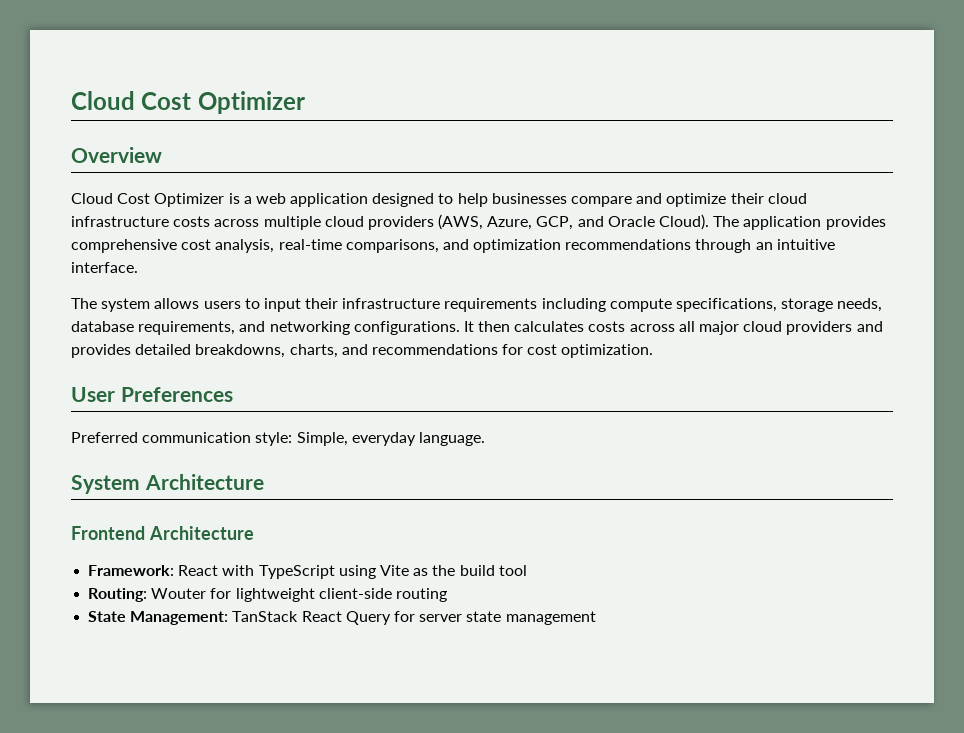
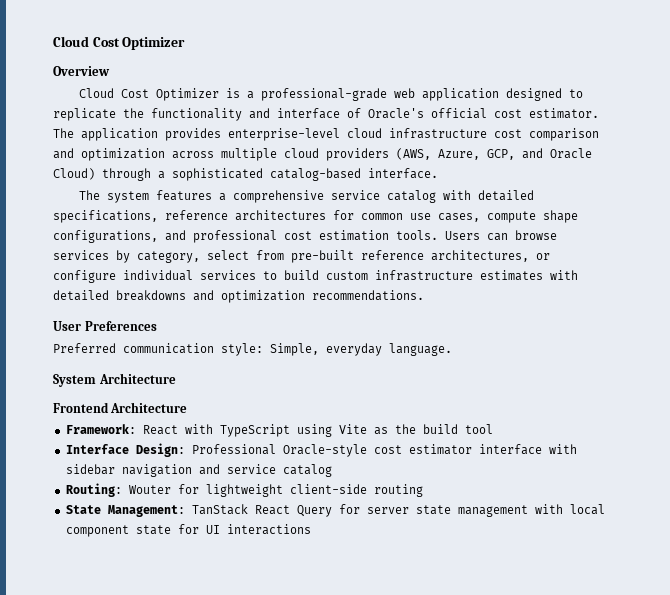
(252, 200) none -> [260,88,387,101] professional-grade
[457,193,807,207] [71,216,211,227] help businesses compare and optimize their cloud infrastructure costs -> [53,108,599,121] [53,128,599,141] [53,148,165,161] replicate the functionality and interface of Oracle's official cost estimator. The application provides enterprise-level cloud infrastructure cost comparison and optimization
[659,214,886,230] [71,239,835,253] [71,262,138,273] [71,298,883,312] [71,321,883,335] [71,344,654,358] Cloud). The application provides comprehensive cost analysis, real-time comparisons, and optimization recommendations through an intuitive interface. // The system allows users to input their infrastructure requirements including compute specifications, storage needs, database requirements, and networking configurations. It then calculates costs across all major cloud providers and provides detailed breakdowns, charts, and recommendations for cost optimization. -> [53,168,438,181] [78,190,534,203] [53,210,578,223] [53,230,557,243] [53,250,550,263] [53,270,578,283] [53,290,424,303] Cloud) through a sophisticated catalog-based interface. // The system features a comprehensive service catalog with detailed specifications, reference architectures for common use cases, compute shape configurations, and professional cost estimation tools. Users can browse services by category, select from pre-built reference architectures, or configure individual services to build custom infrastructure estimates with detailed breakdowns and optimization recommendations.
(527, 570) none -> [65,443,577,457] [65,464,332,477] // Interface Design: Professional Oracle-style cost estimator interface with sidebar navigation and service catalog
(596, 618) none -> [534,504,605,515] [65,524,311,537] with local component state for UI interactions

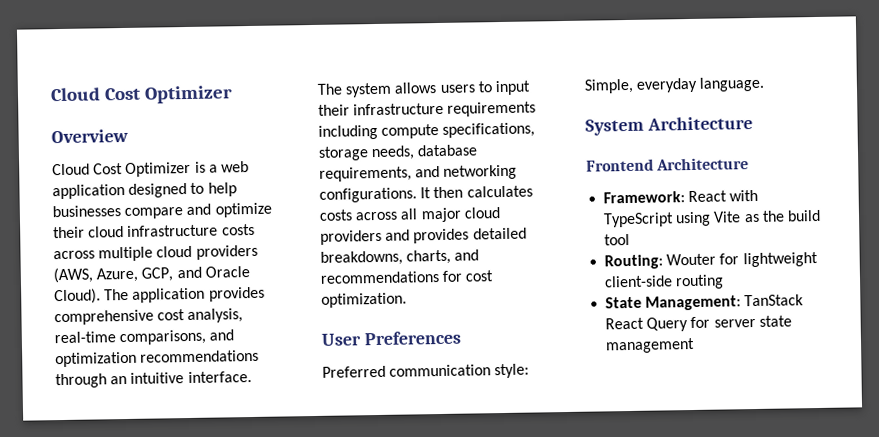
[260,88,387,101] professional-grade -> (218, 168) none
[53,108,599,121] [53,128,599,141] [53,148,165,161] replicate the functionality and interface of Oracle's official cost estimator. The application provides enterprise-level cloud infrastructure cost comparison and optimization -> [207,182,237,197] [52,202,272,219] [53,223,255,239] help businesses compare and optimize their cloud infrastructure costs
[53,168,438,181] [78,190,534,203] [53,210,578,223] [53,230,557,243] [53,250,550,263] [53,270,578,283] [53,290,424,303] Cloud) through a sophisticated catalog-based interface. // The system features a comprehensive service catalog with detailed specifications, reference architectures for common use cases, compute shape configurations, and professional cost estimation tools. Users can browse services by category, select from pre-built reference architectures, or configure individual services to build custom infrastructure estimates with detailed breakdowns and optimization recommendations. -> [54,286,265,305] [54,308,244,326] [54,329,235,346] [55,349,260,368] [55,371,252,389] [317,80,531,98] [318,101,537,117] [318,122,536,140] [318,144,479,161] [319,164,518,182] [319,185,533,203] [319,207,501,223] [320,227,527,245] [320,249,480,266] [320,270,495,284] [321,292,407,308] Cloud). The application provides comprehensive cost analysis, real-time comparisons, and optimization recommendations through an intuitive interface. // The system allows users to input their infrastructure requirements including compute specifications, storage needs, database requirements, and networking configurations. It then calculates costs across all major cloud providers and provides detailed breakdowns, charts, and recommendations for cost optimization.
[65,443,577,457] [65,464,332,477] // Interface Design: Professional Oracle-style cost estimator interface with sidebar navigation and service catalog -> (631, 239) none
[534,504,605,515] [65,524,311,537] with local component state for UI interactions -> (696, 345) none

